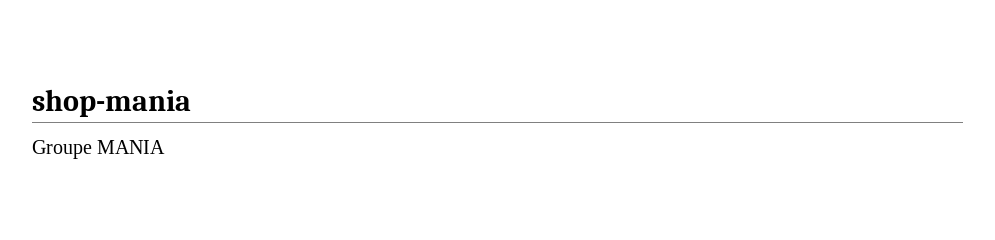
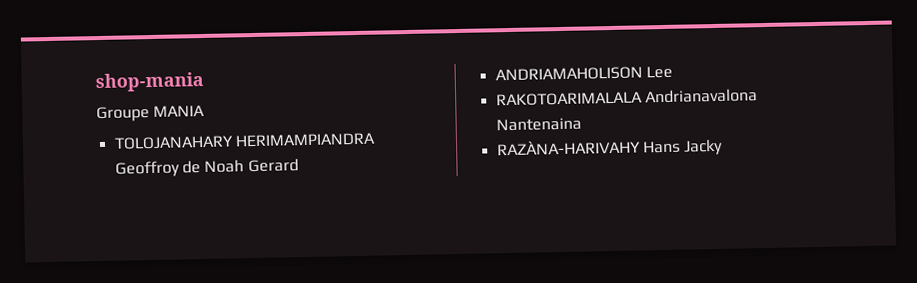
(166, 147) none -> [113,132,376,150] [114,158,299,178] [494,65,673,82] [495,88,758,107] [495,117,582,132] [496,138,724,156] // TOLOJANAHARY HERIMAMPIANDRA Geoffroy de Noah Gerard // ANDRIAMAHOLISON Lee // RAKOTOARIMALALA Andrianavalona Nantenaina // RAZÀNA-HARIVAHY Hans Jacky

